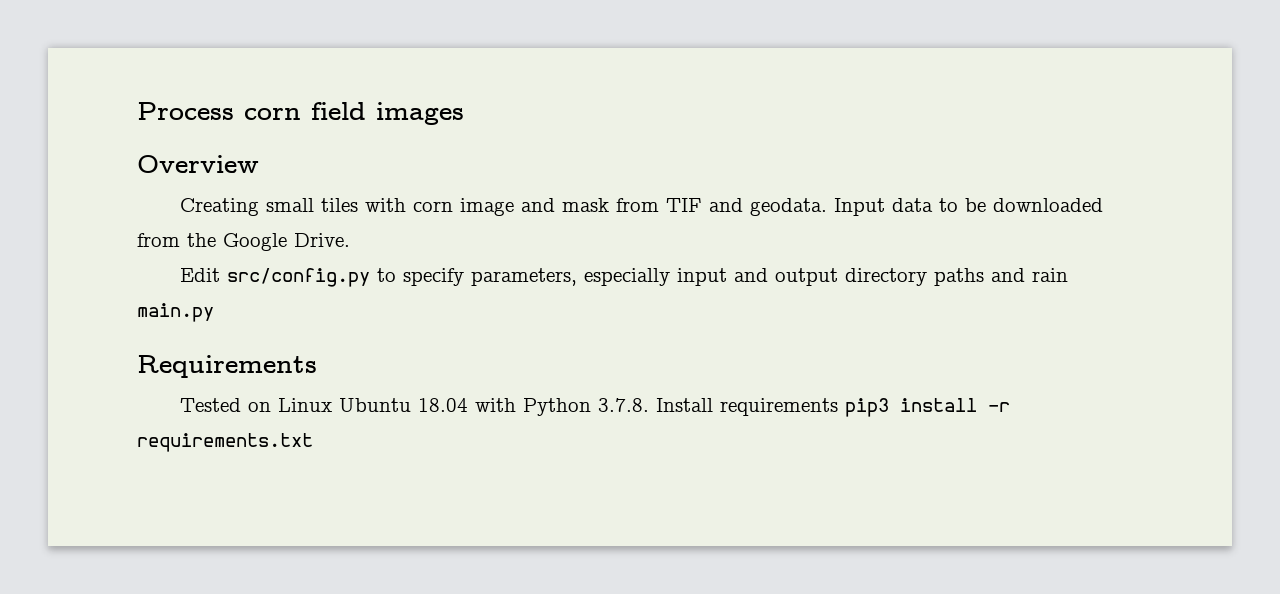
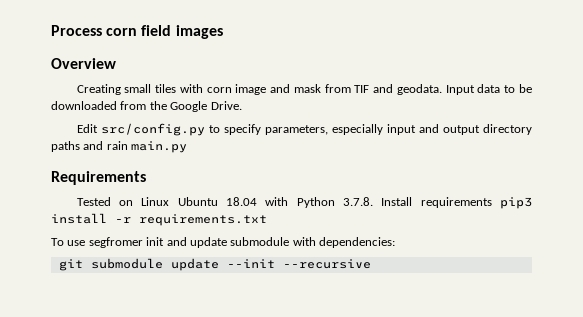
(313, 442) none -> [51,237,395,248] [58,258,371,271] // To use segfromer init and update submodule with dependencies: // git submodule update --init --recursive

